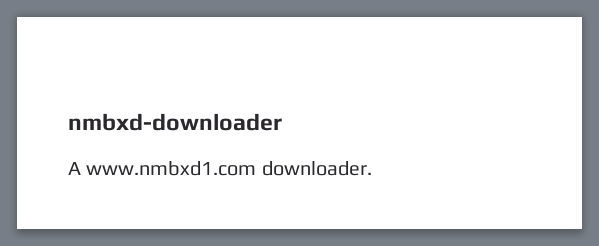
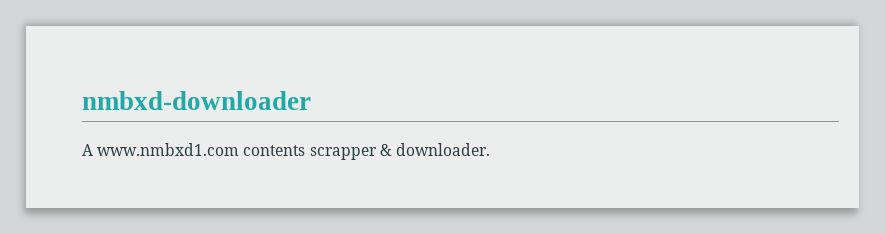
(257, 168) none -> [243,144,392,160] contents scrapper &

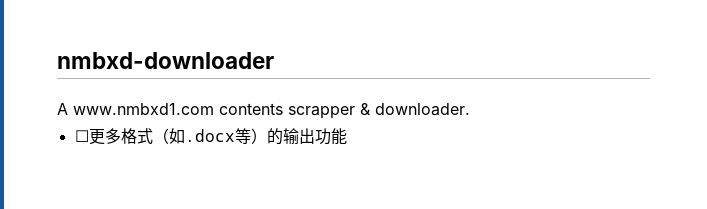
(490, 149) none -> [74,128,347,145] // ☐更多格式（如.docx等）的输出功能

